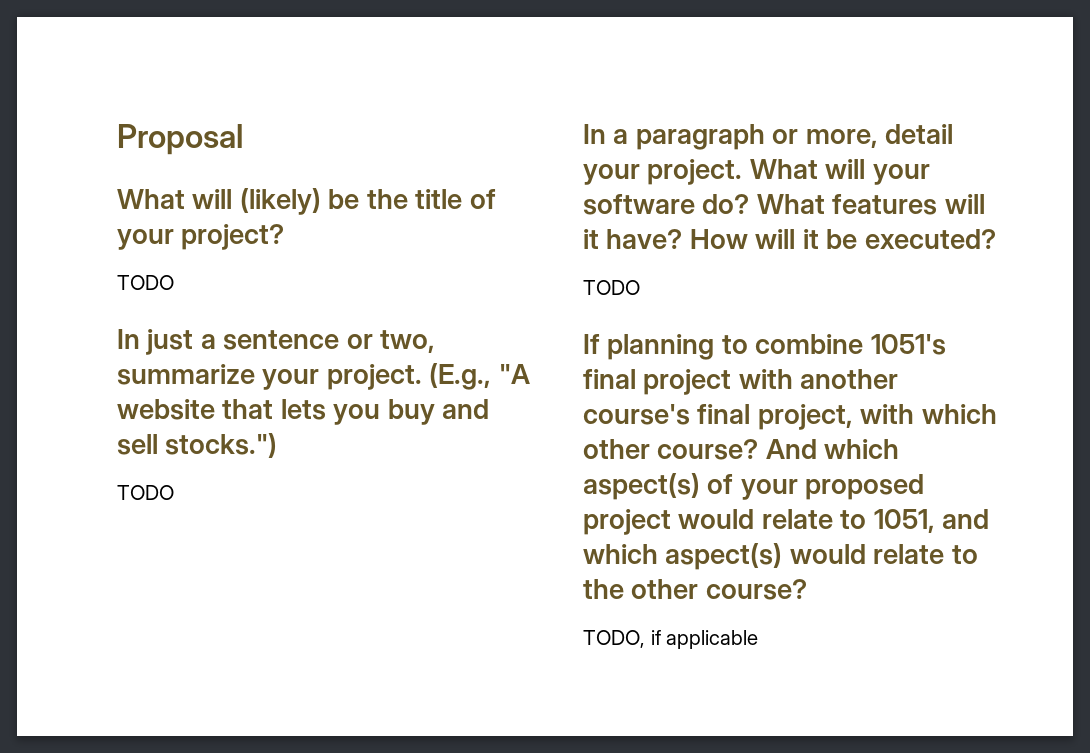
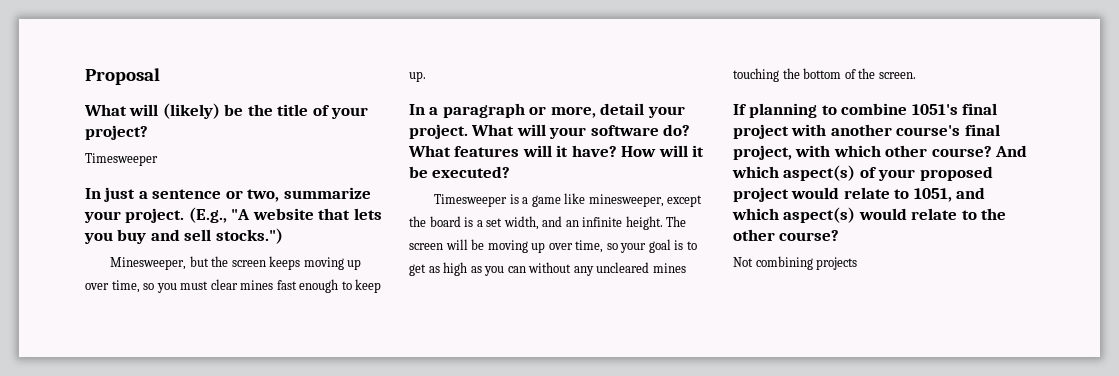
[117,275,174,290] TODO -> [85,153,158,166] Timesweeper
[117,485,174,500] TODO -> [110,256,362,270] [85,279,382,293] [409,71,426,82] Minesweeper, but the screen keeps moving up over time, so you must clear mines fast enough to keep up.
[583,280,640,295] TODO -> [434,193,703,207] [409,216,687,230] [409,239,697,253] [409,262,686,276] [733,68,916,82] Timesweeper is a game like minesweeper, except the board is a set width, and an infinite height. The screen will be moving up over time, so your goal is to get as high as you can without any uncleared mines touching the bottom of the screen.
[583,630,759,649] TODO, if applicable -> [733,256,858,270] Not combining projects

